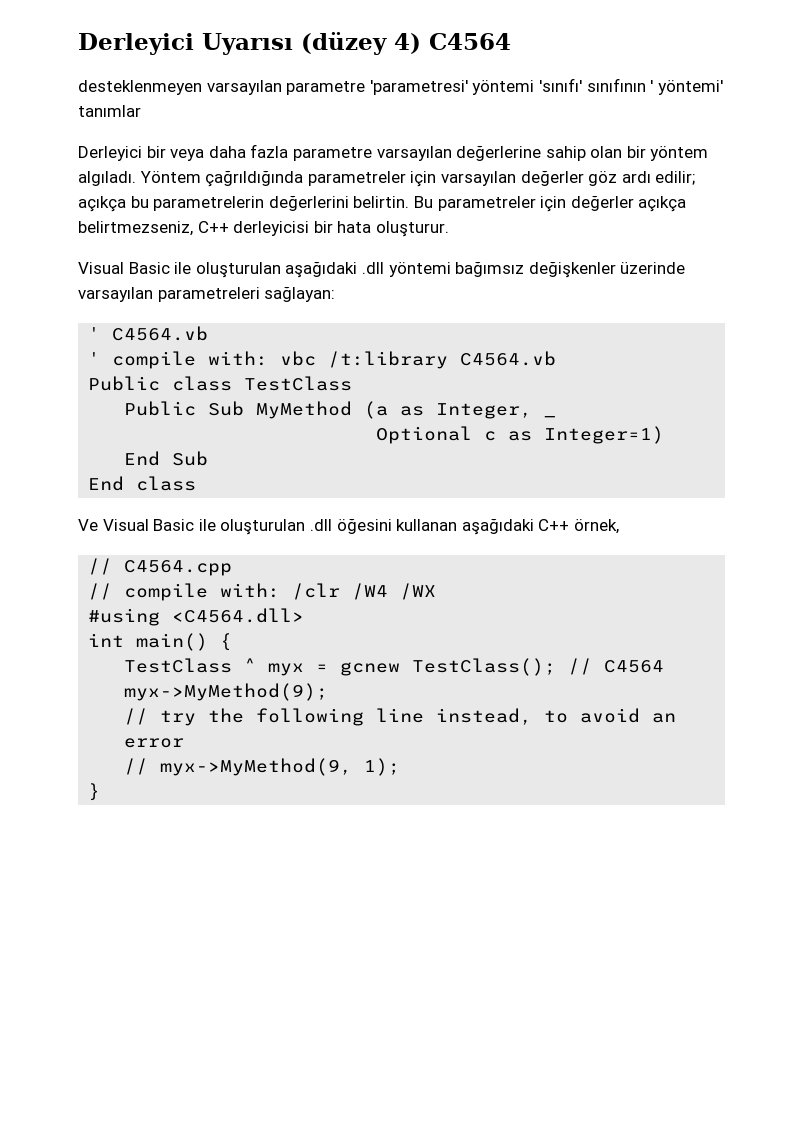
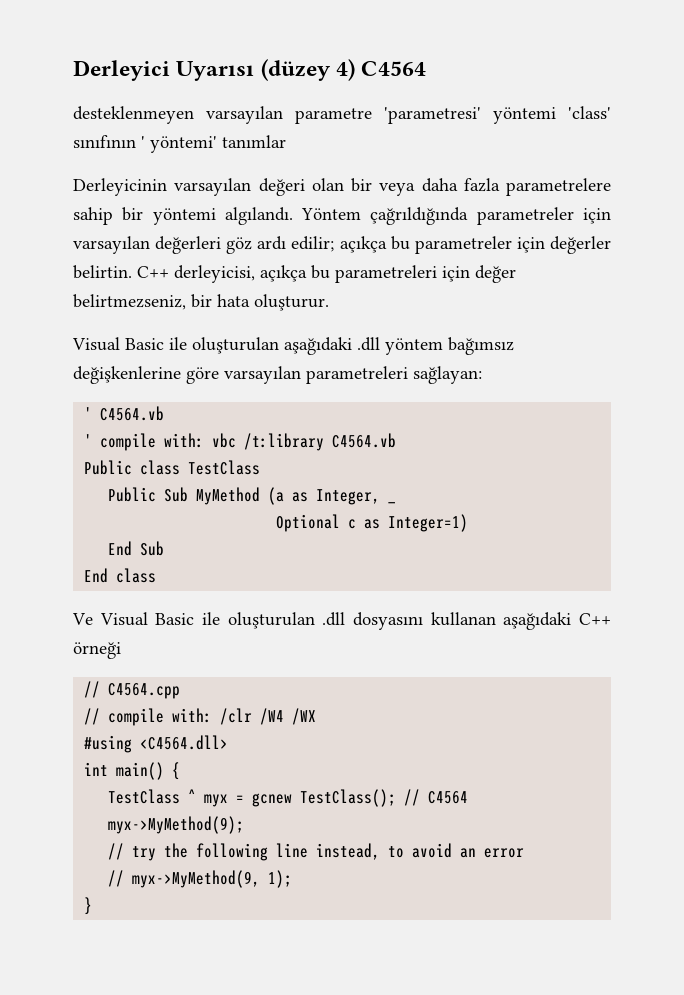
[538,78,582,92] 'sınıfı' -> [568,106,611,119] 'class'
[78,144,709,161] [78,171,136,186] Derleyici bir veya daha fazla parametre varsayılan değerlerine sahip olan bir yöntem algıladı. -> [73,178,611,196] [73,207,293,225] Derleyicinin varsayılan değeri olan bir veya daha fazla parametrelere sahip bir yöntemi algılandı.
[520,170,584,186] değerler -> [155,236,222,254] değerleri
[153,195,687,212] [78,221,310,236] parametrelerin değerlerini belirtin. Bu parametreler için değerler açıkça belirtmezseniz, C++ derleyicisi -> [414,236,611,254] [73,265,516,283] [73,294,186,310] parametreler için değerler belirtin. C++ derleyicisi, açıkça bu parametreleri için değer belirtmezseniz,
[388,261,686,278] yöntemi bağımsız değişkenler üzerinde -> [385,337,514,355] [73,366,219,384] yöntem bağımsız değişkenlerine göre
[336,518,392,534] öğesini -> [353,612,423,630] dosyasını
[573,519,619,534] örnek, -> [73,642,121,659] örneği

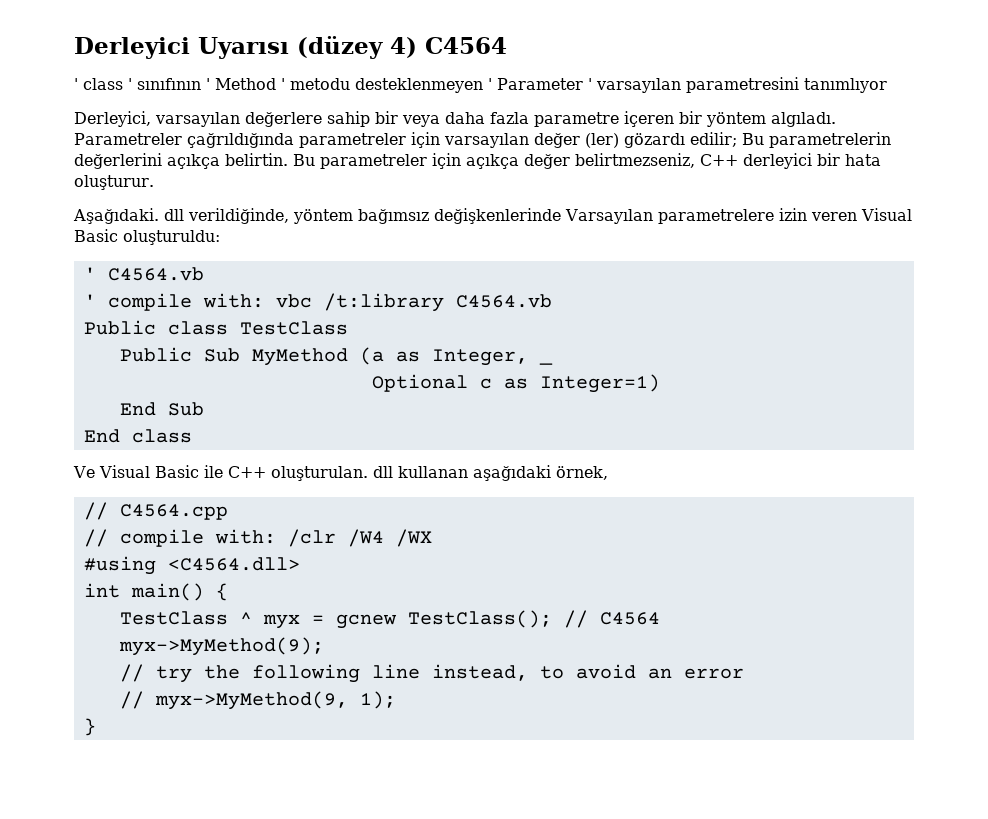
[73,106,611,124] [73,135,286,153] [73,178,611,196] [73,207,611,225] [73,236,611,254] [73,265,516,283] [73,294,329,311] [72,337,514,355] [73,366,482,384] desteklenmeyen varsayılan parametre 'parametresi' yöntemi 'class' sınıfının ' yöntemi' tanımlar // Derleyicinin varsayılan değeri olan bir veya daha fazla parametrelere sahip bir yöntemi algılandı. Yöntem çağrıldığında parametreler için varsayılan değerleri göz ardı edilir; açıkça bu parametreler için değerler belirtin. C++ derleyicisi, açıkça bu parametreleri için değer belirtmezseniz, bir hata oluşturur. // Visual Basic ile oluşturulan aşağıdaki .dll yöntem bağımsız değişkenlerine göre varsayılan parametreleri sağlayan: -> [74,77,887,93] [74,111,836,127] [74,132,891,148] [74,153,881,169] [74,175,154,190] [73,208,912,224] [74,229,220,245] ' class ' sınıfının ' Method ' metodu desteklenmeyen ' Parameter ' varsayılan parametresini tanımlıyor // Derleyici, varsayılan değerlere sahip bir veya daha fazla parametre içeren bir yöntem algıladı. Parametreler çağrıldığında parametreler için varsayılan değer (ler) gözardı edilir; Bu parametrelerin değerlerini açıkça belirtin. Bu parametreler için açıkça değer belirtmezseniz, C++ derleyici bir hata oluşturur. // Aşağıdaki. dll verildiğinde, yöntem bağımsız değişkenlerinde Varsayılan parametrelere izin veren Visual Basic oluşturuldu:
[227,612,611,630] [73,642,121,659] oluşturulan .dll dosyasını kullanan aşağıdaki C++ örneği -> [227,465,608,481] C++ oluşturulan. dll kullanan aşağıdaki örnek,

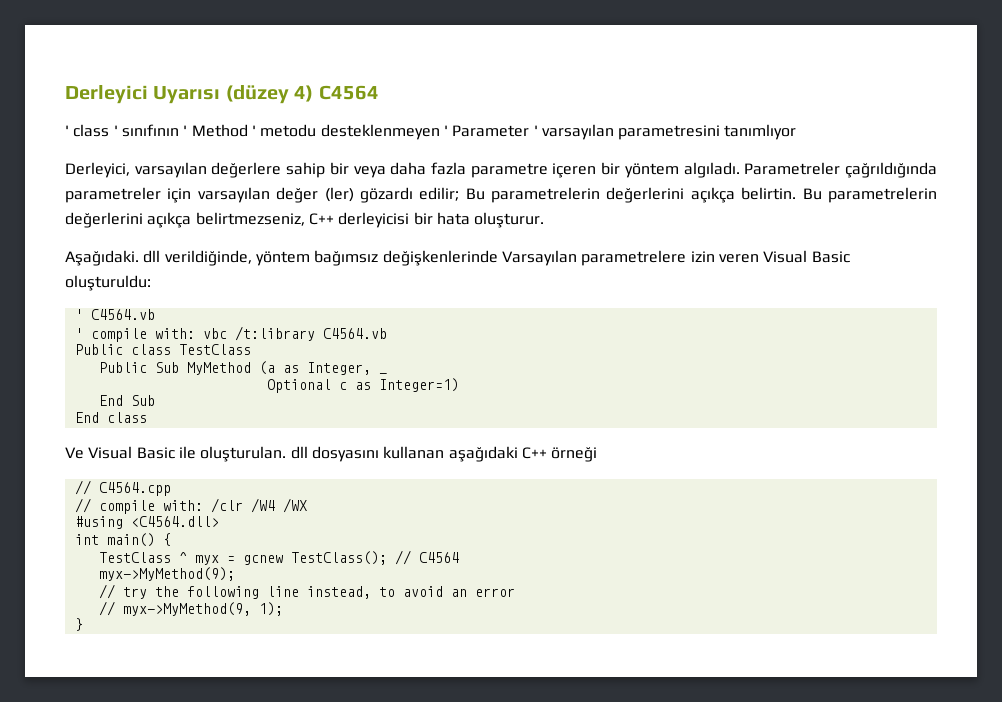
[320,153,570,169] parametreler için açıkça değer -> [827,187,937,203] [65,212,192,228] parametrelerin değerlerini açıkça
[743,153,812,169] derleyici -> [338,212,410,228] derleyicisi
[227,466,266,478] C++ -> (196, 452) none
(393, 472) none -> [311,446,379,462] dosyasını
[555,466,608,480] örnek, -> [521,447,598,462] C++ örneği

